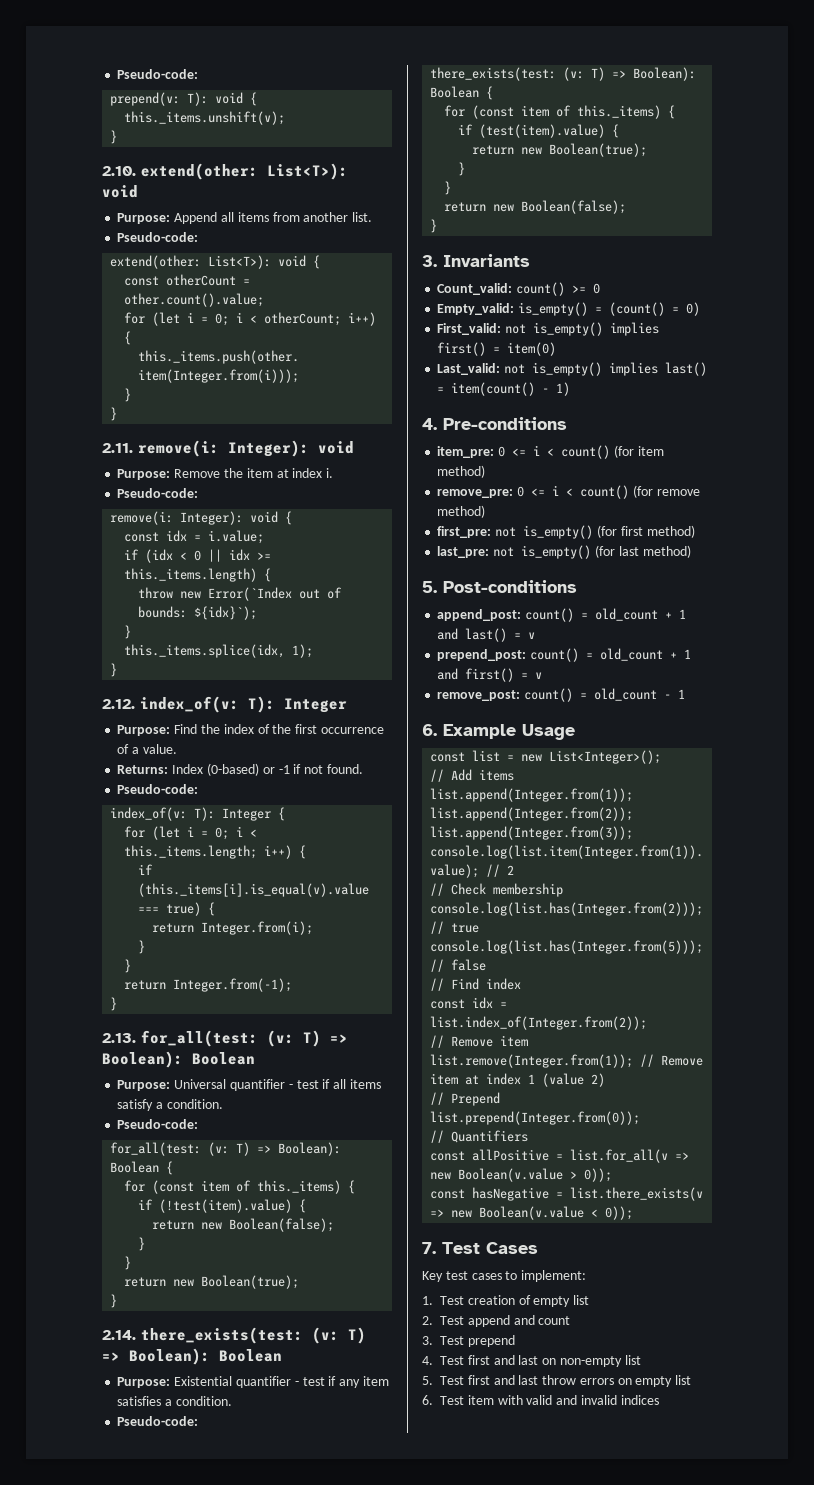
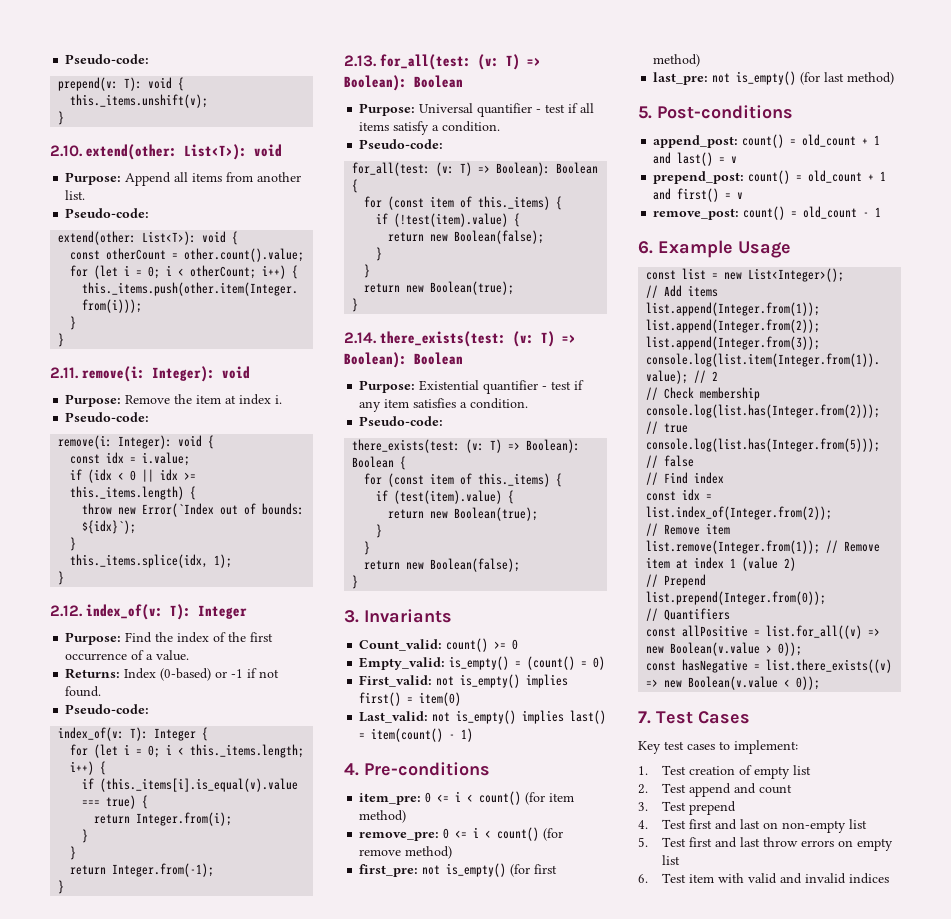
[570,1149,669,1163] list.for_all(v -> [766,625,863,639] list.for_all((v)
[570,1187,704,1201] list.there_exists(v -> [766,659,893,673] list.there_exists((v)

